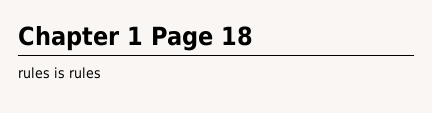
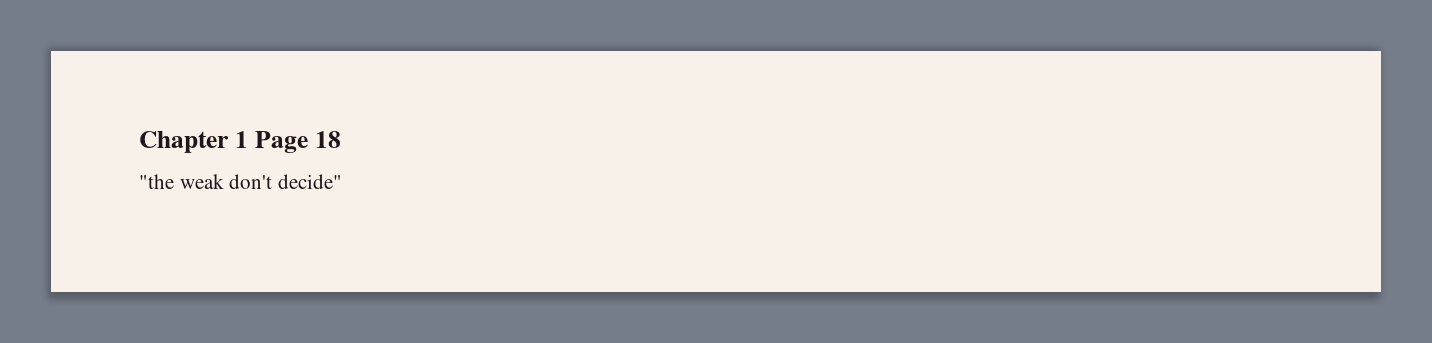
[18,67,101,79] rules is rules -> [139,174,343,189] "the weak don't decide"

